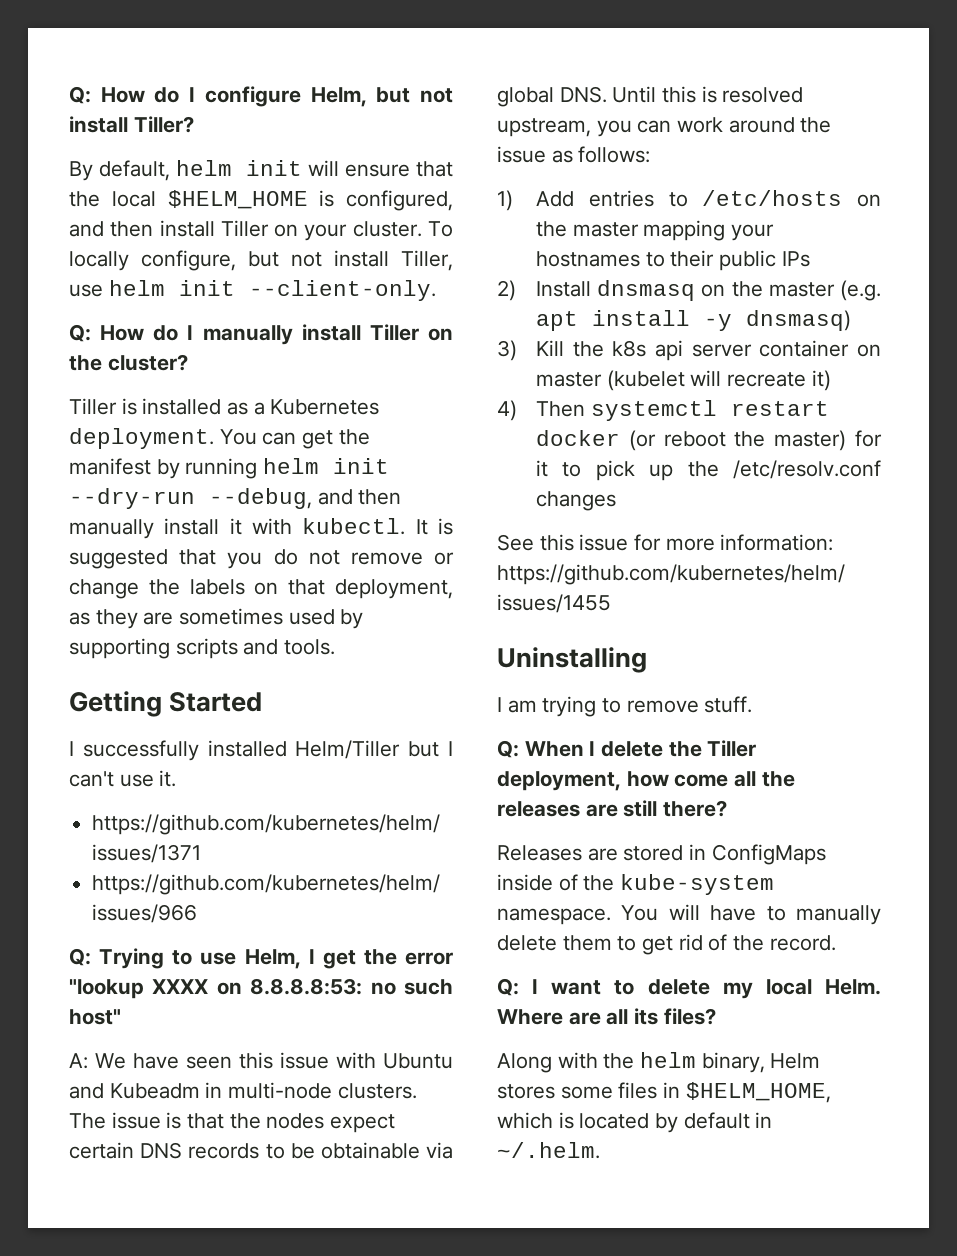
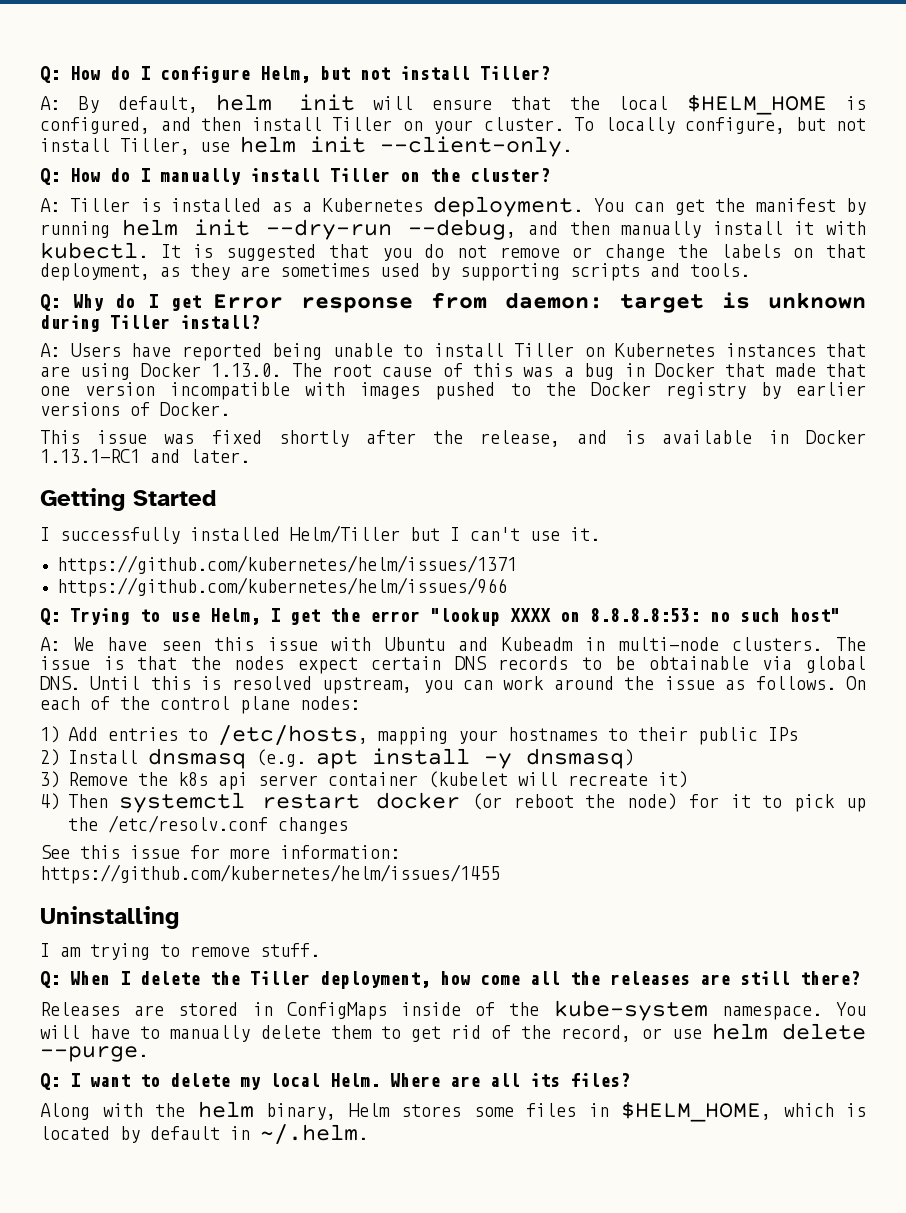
(194, 124) none -> [40,96,60,110] A:
(188, 362) none -> [40,198,60,212] A:
(336, 647) none -> [40,292,867,313] [40,315,260,332] [40,343,866,361] [40,363,866,380] [40,382,866,400] [40,402,230,416] [40,430,866,447] [40,449,250,463] // Q: Why do I get Error response from daemon: target is unknown during Tiller install? // A: Users have reported being unable to install Tiller on Kubernetes instances that are using Docker 1.13.0. The root cause of this was a bug in Docker that made that one version incompatible with images pushed to the Docker registry by earlier versions of Docker. // This issue was fixed shortly after the release, and is available in Docker 1.13.1-RC1 and later.
[578,146,651,163] follows: -> [755,676,867,690] [40,696,360,714] follows. On each of the control plane nodes:
[702,190,881,207] [536,221,639,237] /etc/hosts on the master -> [217,725,368,746] /etc/hosts,
[701,281,835,297] on the master -> (246, 758) none
[536,340,565,356] Kill -> [67,772,128,786] Remove
[857,344,881,357] [536,372,603,387] on master -> (418, 779) none
[774,430,847,451] master) -> [627,793,678,810] node)
[769,935,836,951] record. -> [561,1023,867,1042] [40,1046,148,1062] record, or use helm delete --purge.

